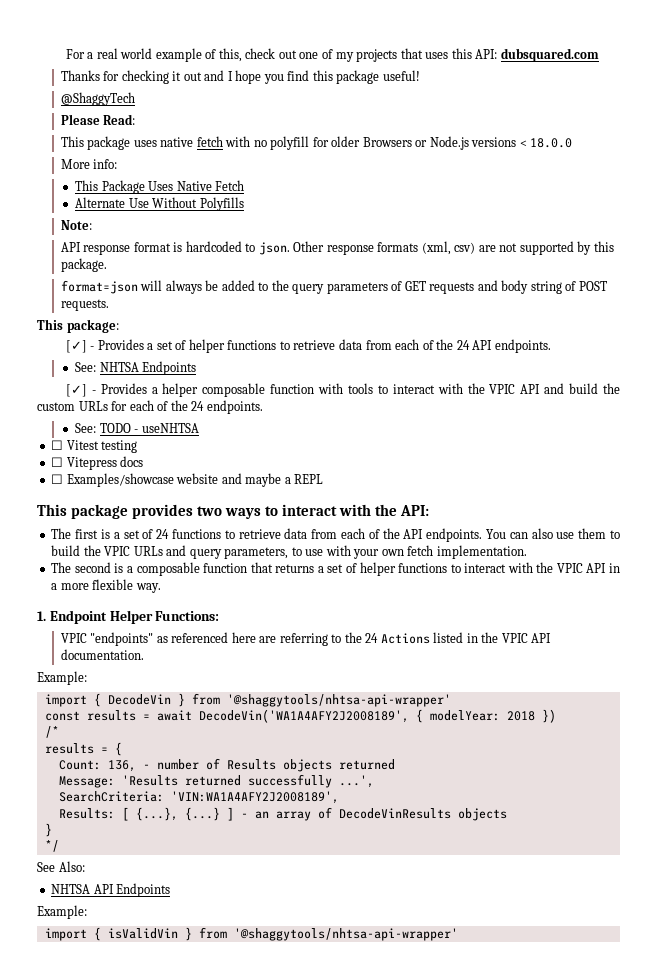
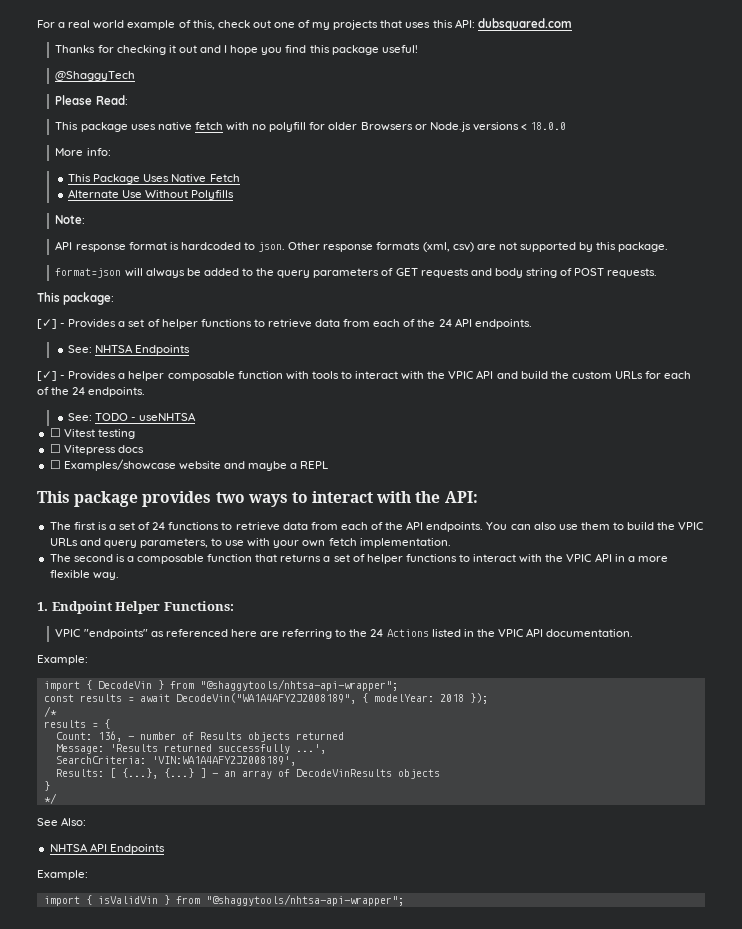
[226,694,451,707] '@shaggytools/nhtsa-api-wrapper' -> [199,679,398,691] "@shaggytools/nhtsa-api-wrapper";
[198,709,409,723] DecodeVin('WA1A4AFY2J2008189', -> [175,693,356,704] DecodeVin("WA1A4AFY2J2008189",
[541,709,556,723] }) -> [469,693,488,704] });
[233,928,458,941] '@shaggytools/nhtsa-api-wrapper' -> [205,894,404,906] "@shaggytools/nhtsa-api-wrapper";

